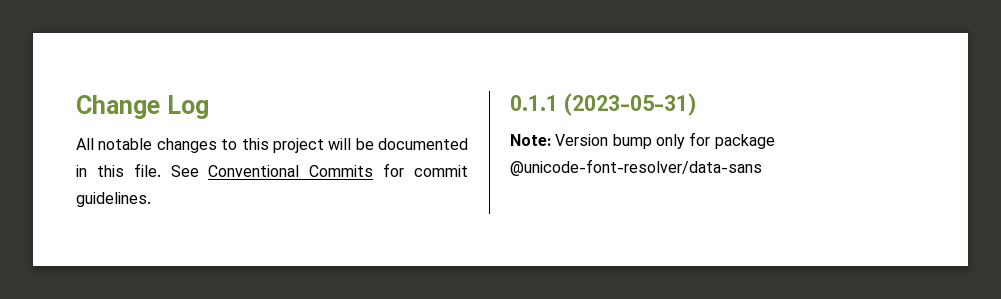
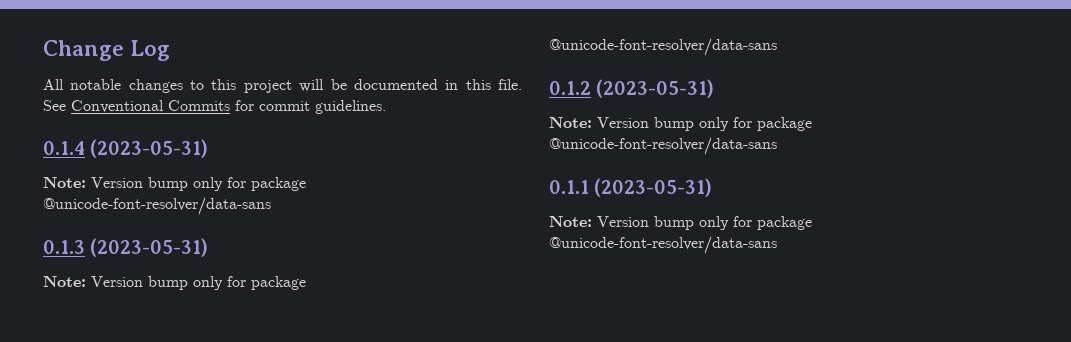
(151, 199) none -> [43,139,209,158] [43,177,306,191] [43,197,271,215] [43,238,209,257] [43,276,306,290] [549,38,777,56] [549,79,715,98] [549,117,812,131] [549,137,777,155] // 0.1.4 (2023-05-31) // Note: Version bump only for package @unicode-font-resolver/data-sans // 0.1.3 (2023-05-31) // Note: Version bump only for package @unicode-font-resolver/data-sans // 0.1.2 (2023-05-31) // Note: Version bump only for package @unicode-font-resolver/data-sans

